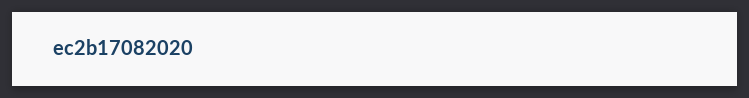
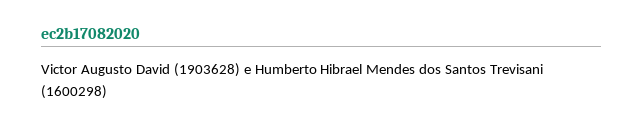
(193, 47) none -> [41,63,544,77] [41,85,107,99] // Victor Augusto David (1903628) e Humberto Hibrael Mendes dos Santos Trevisani (1600298)

